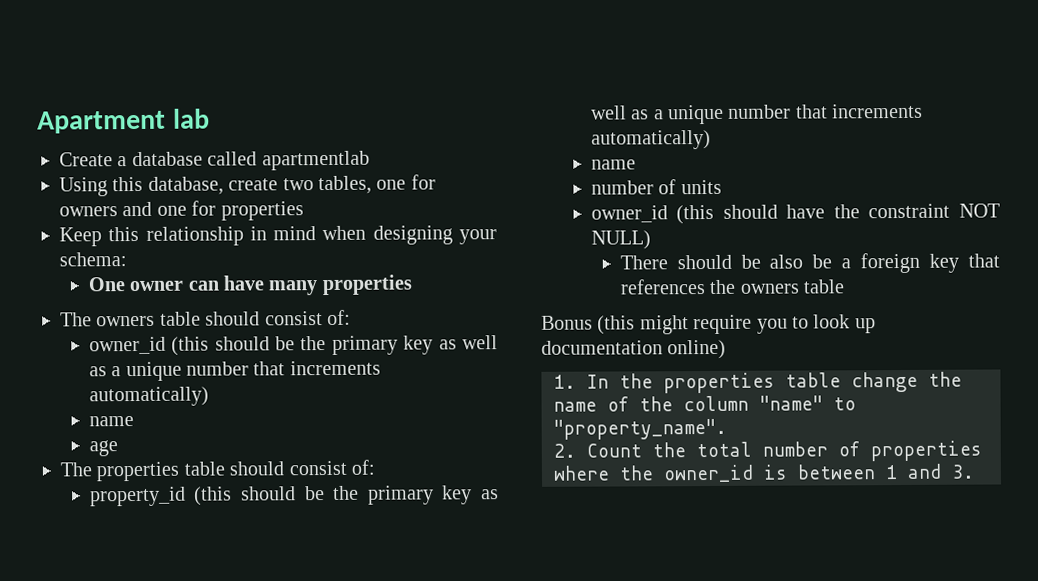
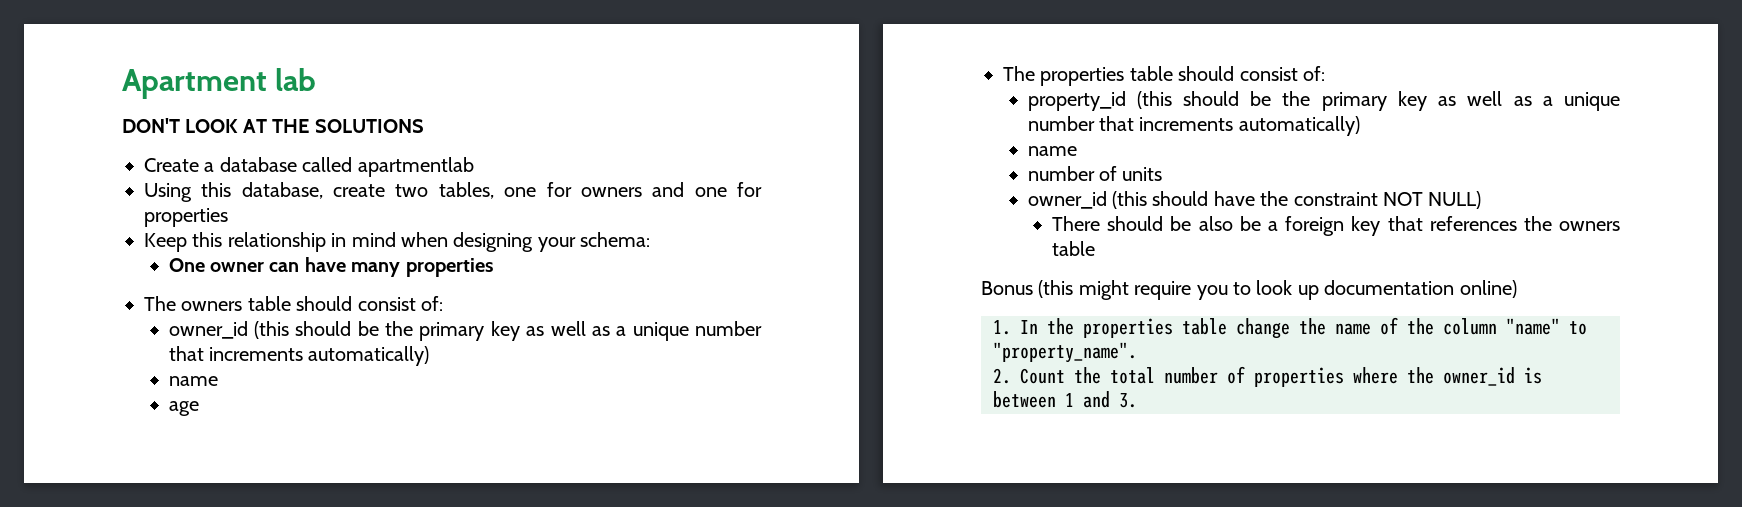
(210, 118) none -> [122,118,424,133] // DON'T LOOK AT THE SOLUTIONS

